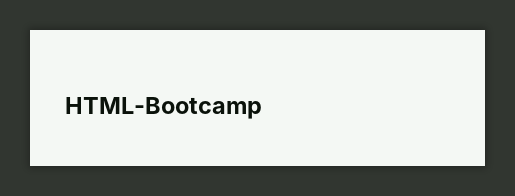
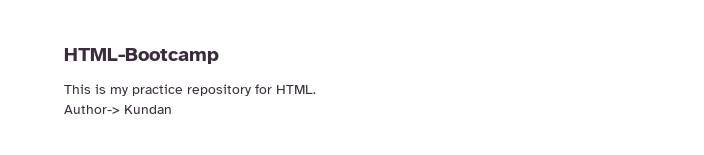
(262, 108) none -> [64,84,316,96] [64,105,172,114] // This is my practice repository for HTML. // Author-> Kundan

